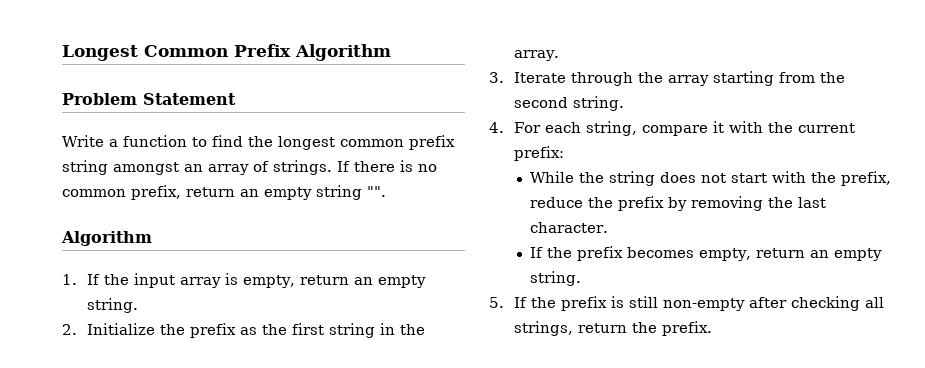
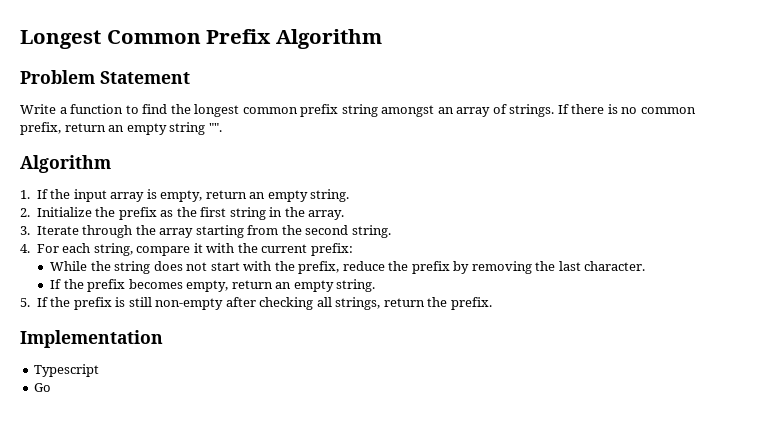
(712, 328) none -> [20,330,163,348] [34,364,100,377] [34,383,52,392] // Implementation // Typescript // Go

